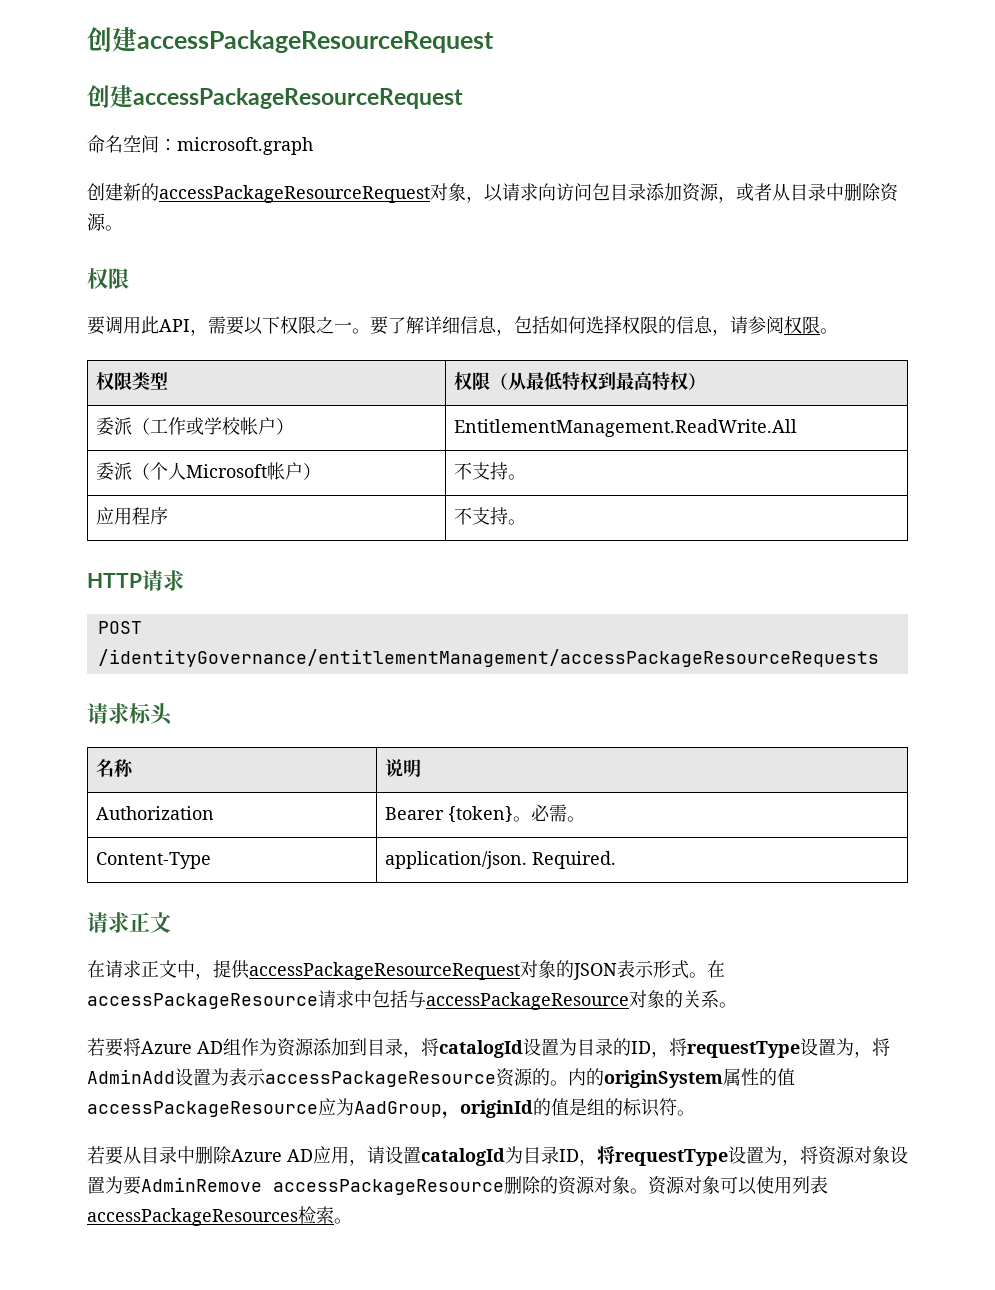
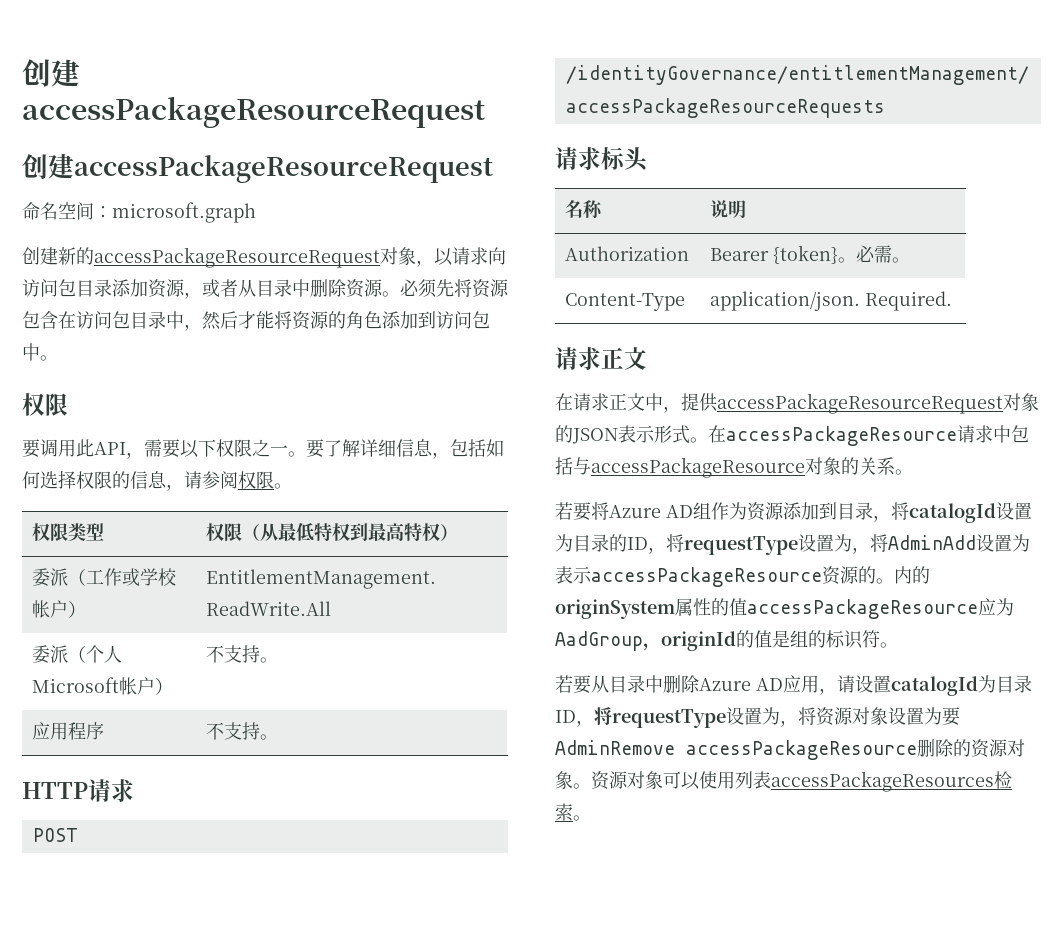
(123, 228) none -> [400,279,509,298] [22,311,490,331] [22,343,58,361] 必须先将资源包含在访问包目录中，然后才能将资源的角色添加到访问包中。

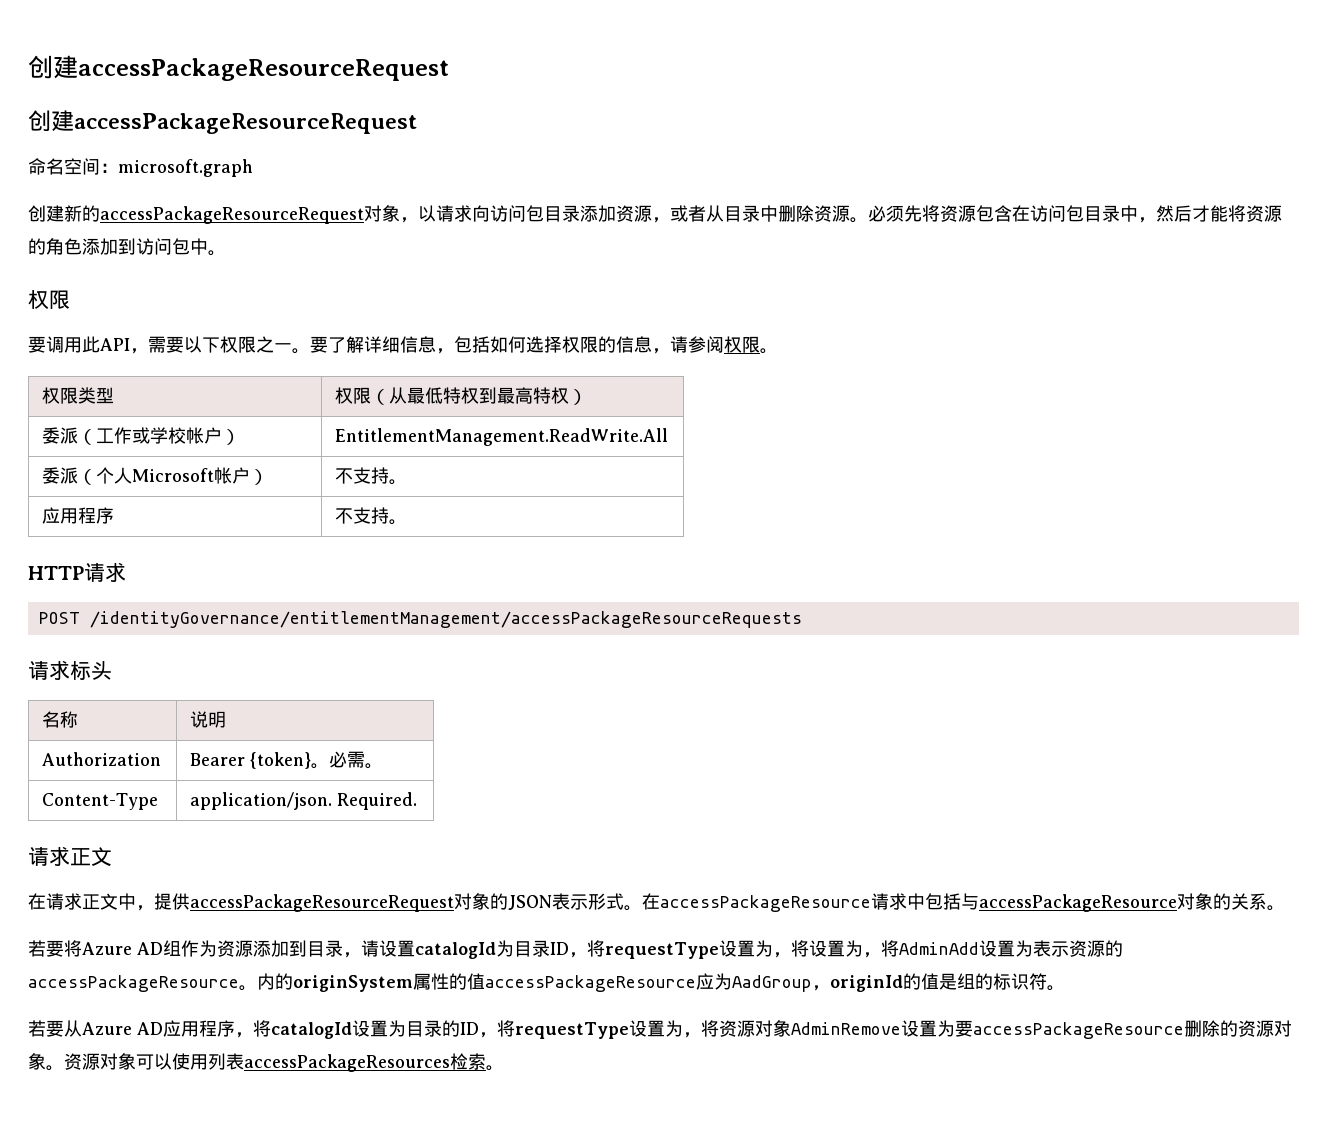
[891,502,1032,523] [555,534,888,555] 将catalogId设置为目录的ID，将requestType设置为，将 -> [361,940,899,959] 请设置catalogId为目录ID，将requestType设置为，将设置为，将
[591,566,876,587] accessPackageResource资源的 -> [1068,940,1123,957] [28,975,239,992] 资源的accessPackageResource
[609,675,700,693] 目录中删除 -> (82, 1028) none
[819,675,1032,696] ，请设置catalogId为目录 -> [199,1020,460,1039] 程序，将catalogId设置为目录的
(888, 716) none -> [790,1022,901,1035] AdminRemove
[555,740,675,755] AdminRemove -> (973, 1028) none

